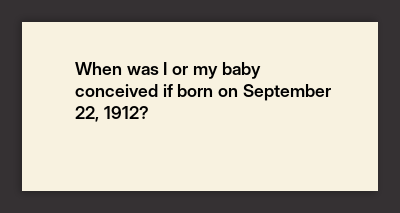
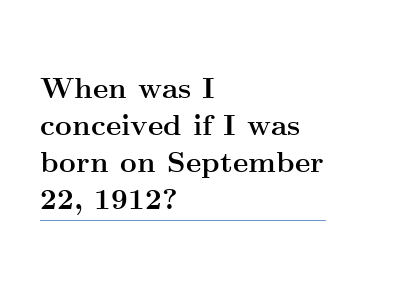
[172,62,261,79] [75,84,173,97] or my baby conceived if -> [40,114,300,135] conceived if I was

